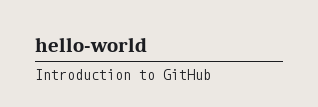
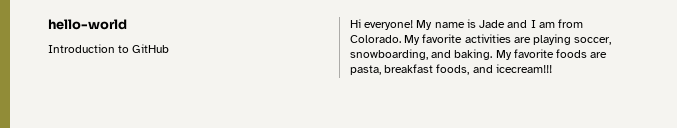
(211, 74) none -> [350,19,584,30] [350,34,612,45] [350,49,608,60] [350,64,552,75] // Hi everyone! My name is Jade and I am from Colorado. My favorite activities are playing soccer, snowboarding, and baking. My favorite foods are pasta, breakfast foods, and icecream!!!

